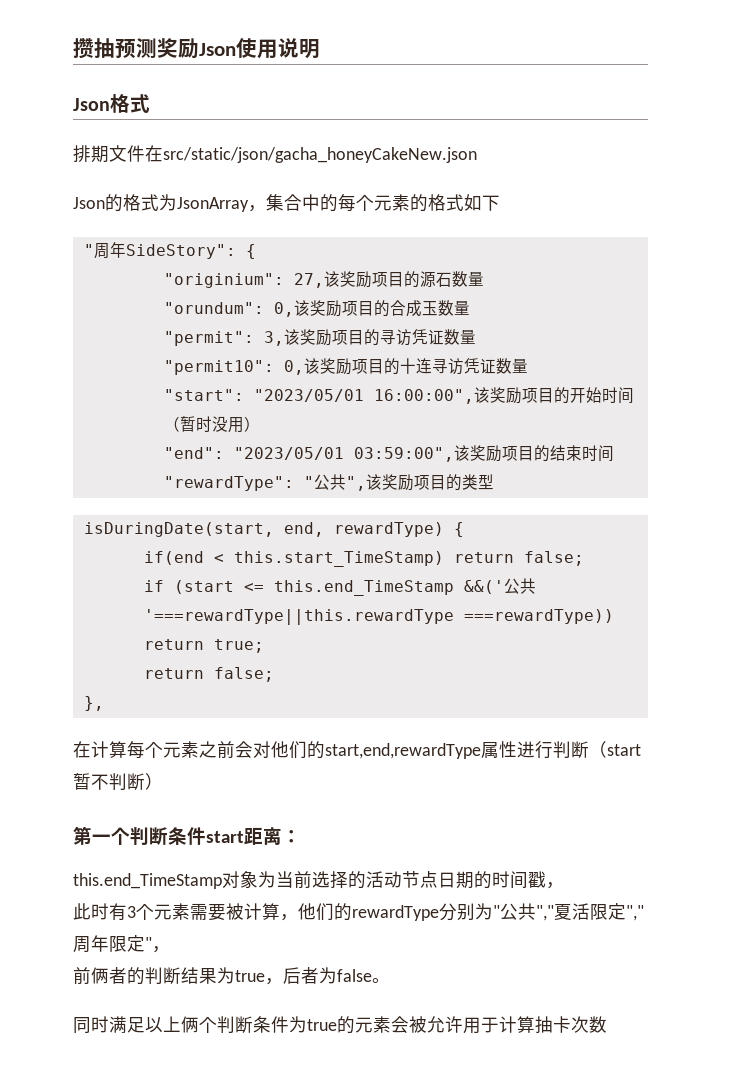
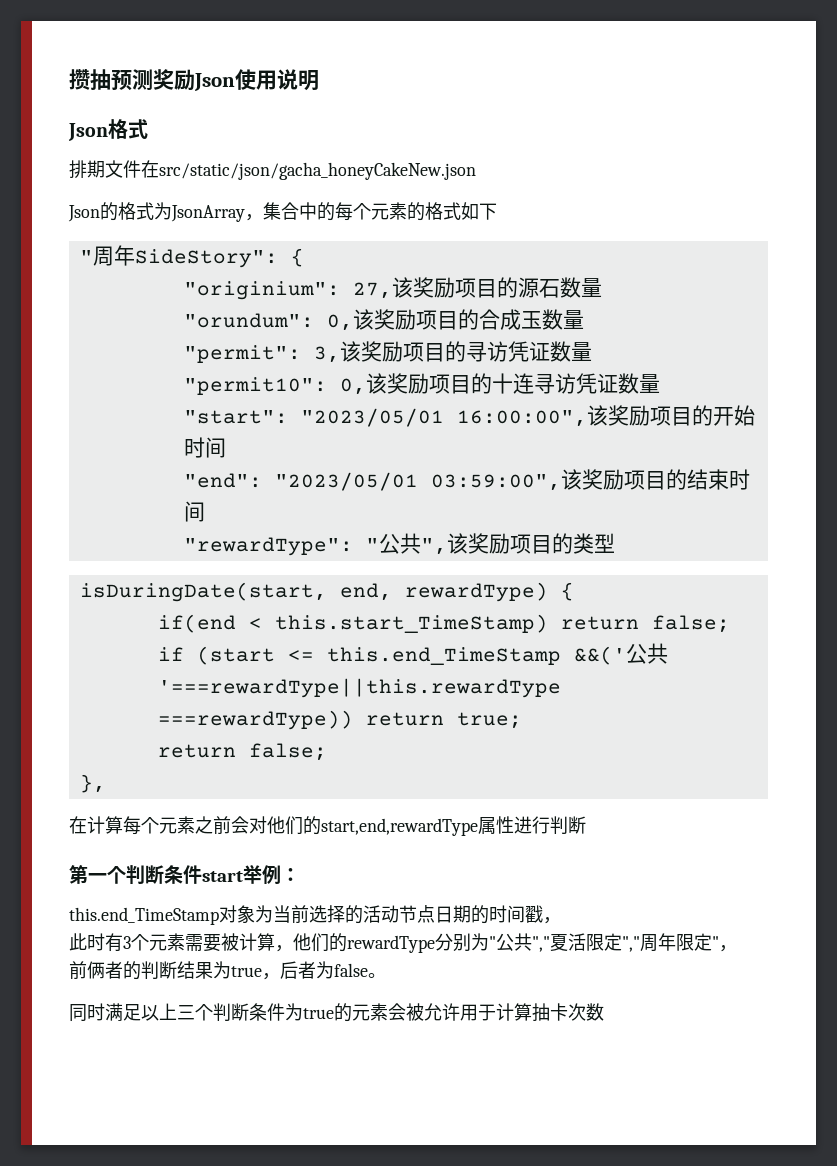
[163,416,260,433] （暂时没用） -> (226, 447) none
[589,741,641,758] [73,773,163,790] （start暂不判断） -> (586, 825) none
[244,827,282,845] 距离 -> [243,865,281,884] 举例
[181,1016,199,1033] 俩 -> [177,1005,195,1020] 三

